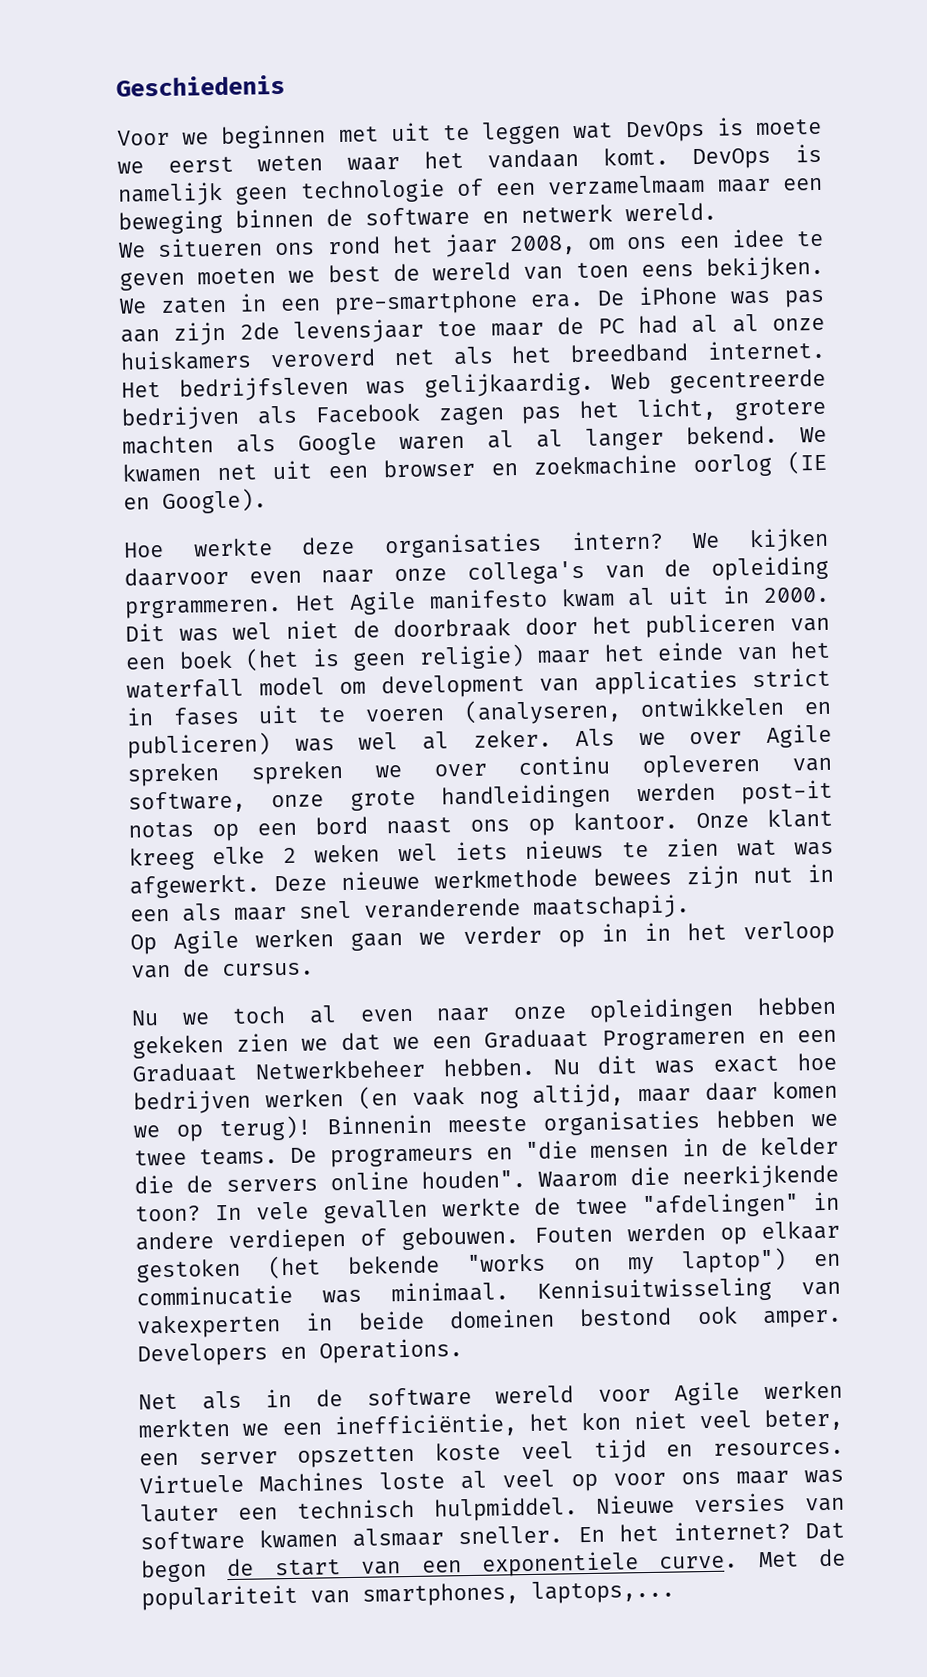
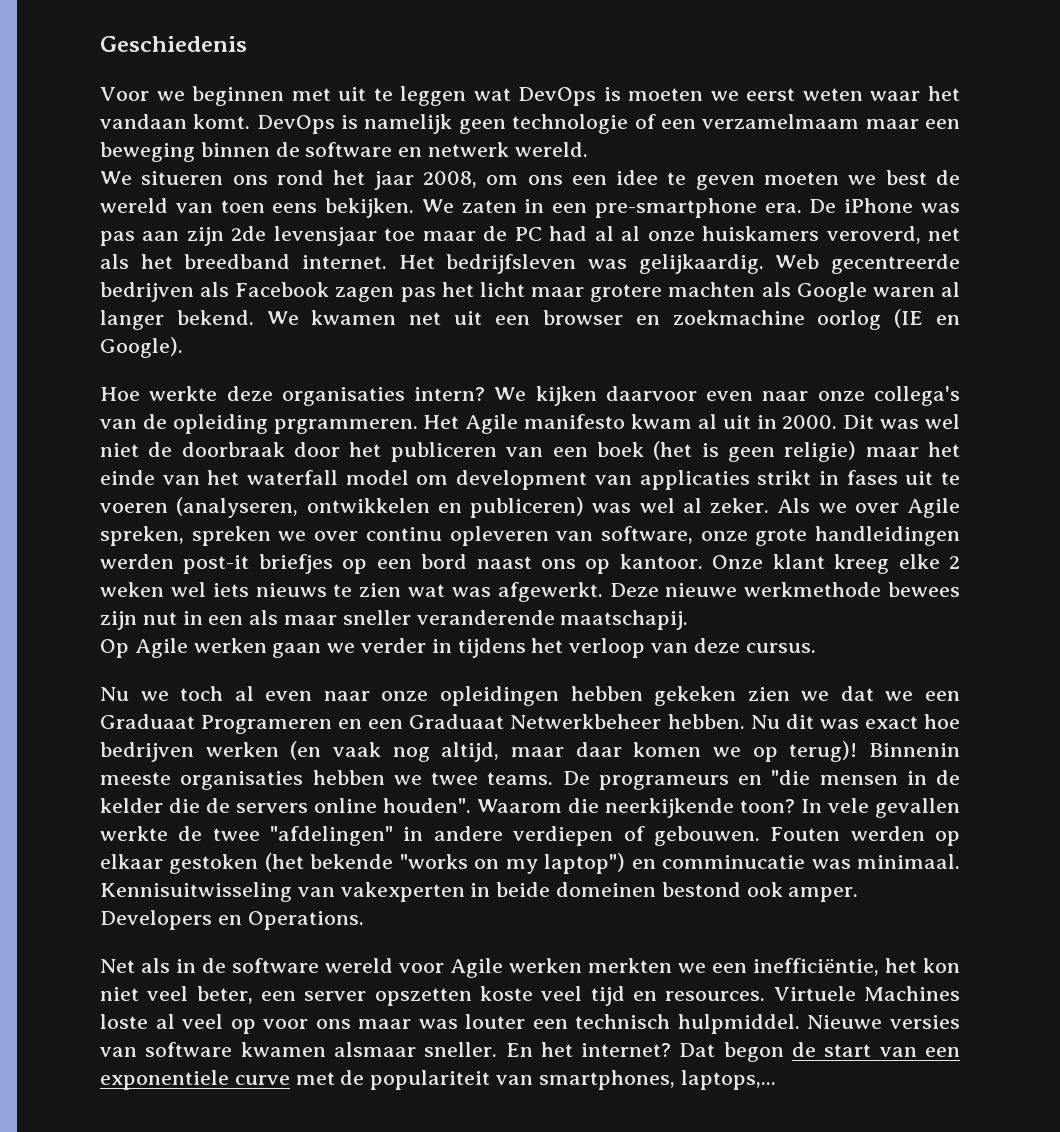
[756,118,822,135] moete -> [628,88,704,101] moeten
[269,348,376,368] veroverd -> [826,226,921,244] veroverd,
[637,397,718,422] licht, -> [479,282,585,297] licht maar
[536,429,563,448] al -> (961, 289) none
[752,667,831,688] strict -> [757,470,812,485] strikt
[127,763,220,787] spreken -> [100,526,184,546] spreken,
[128,821,194,839] notas -> [258,554,333,574] briefjes
[299,900,352,919] snel -> [342,610,411,625] sneller
[557,922,671,948] op in in -> [431,638,526,658] in tijdens
[182,959,210,977] de -> [693,638,740,653] deze
[140,1503,219,1523] lauter -> [465,1014,526,1029] louter
[659,1551,799,1569] curve. Met -> [234,1072,335,1085] curve met

